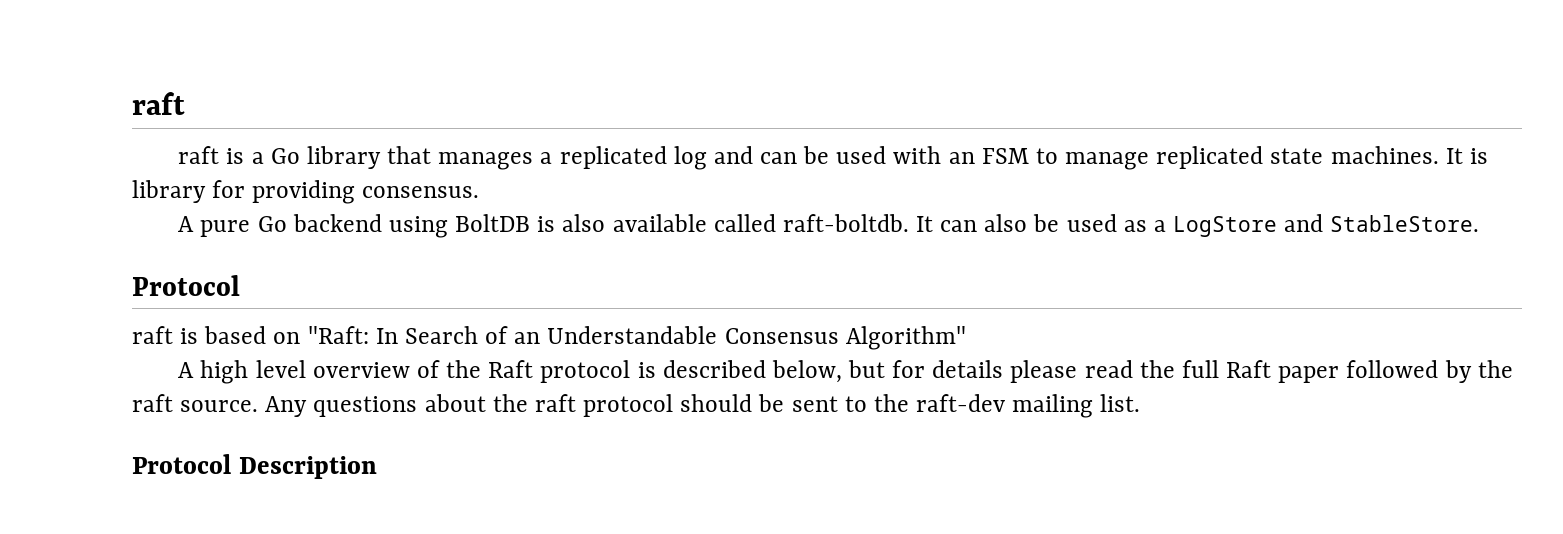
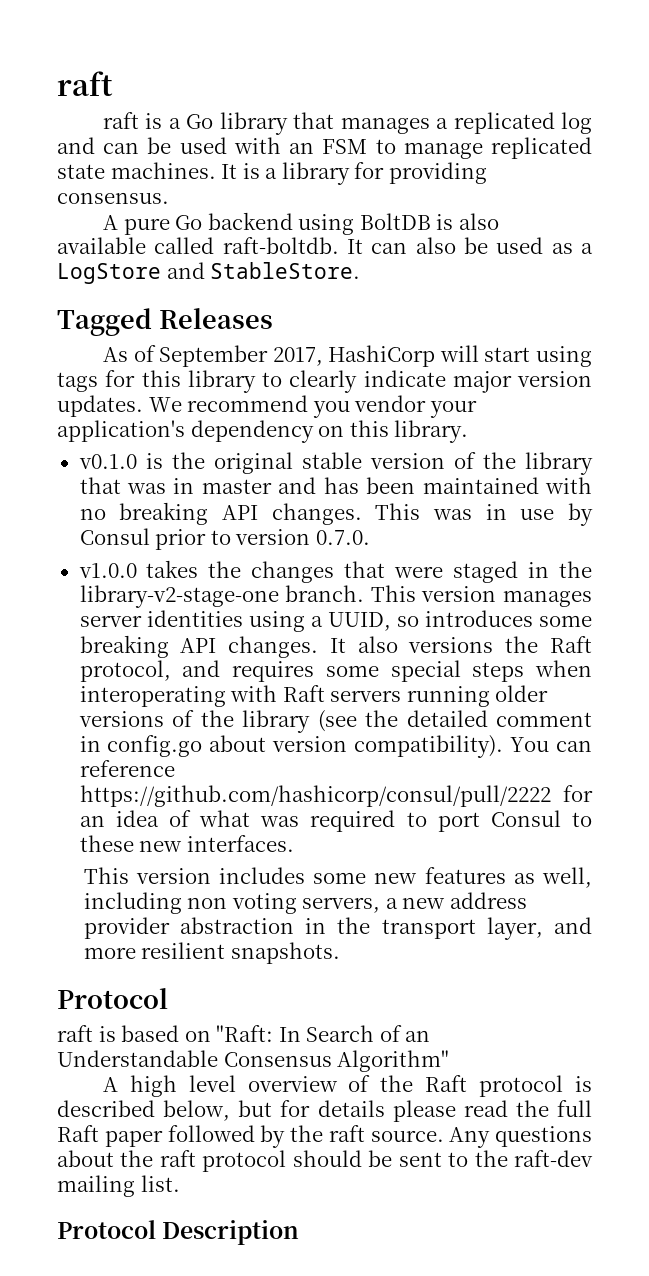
(1488, 156) none -> [265,168,278,179] a
(1480, 223) none -> [57,308,273,336] [102,345,592,367] [57,370,592,393] [57,395,477,418] [57,420,469,443] [78,452,594,475] [79,477,593,494] [79,502,594,526] [79,528,370,550] [78,560,593,583] [79,585,592,608] [79,610,593,632] [79,635,592,658] [79,660,592,682] [79,685,549,707] [78,710,592,733] [79,735,592,758] [79,760,175,777] [79,785,594,807] [79,810,592,832] [79,835,294,852] [83,867,592,888] [83,892,527,914] [83,917,592,940] [83,942,340,964] // Tagged Releases // As of September 2017, HashiCorp will start using tags for this library to clearly indicate major version updates. We recommend you vendor your application's dependency on this library. // v0.1.0 is the original stable version of the library that was in master and has been maintained with no breaking API changes. This was in use by Consul prior to version 0.7.0. // v1.0.0 takes the changes that were staged in the library-v2-stage-one branch. This version manages server identities using a UUID, so introduces some breaking API changes. It also versions the Raft protocol, and requires some special steps when interoperating with Raft servers running older versions of the library (see the detailed comment in config.go about version compatibility). You can reference https://github.com/hashicorp/consul/pull/2222 for an idea of what was required to port Consul to these new interfaces. // This version includes some new features as well, including non voting servers, a new address provider abstraction in the transport layer, and more resilient snapshots.

